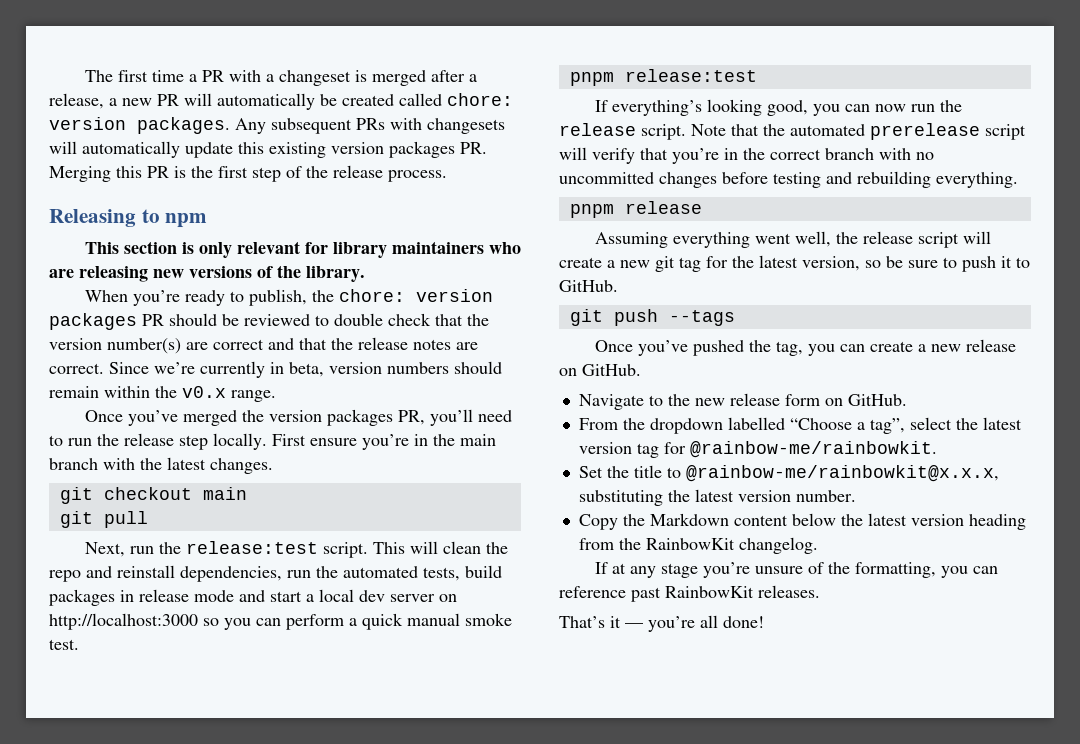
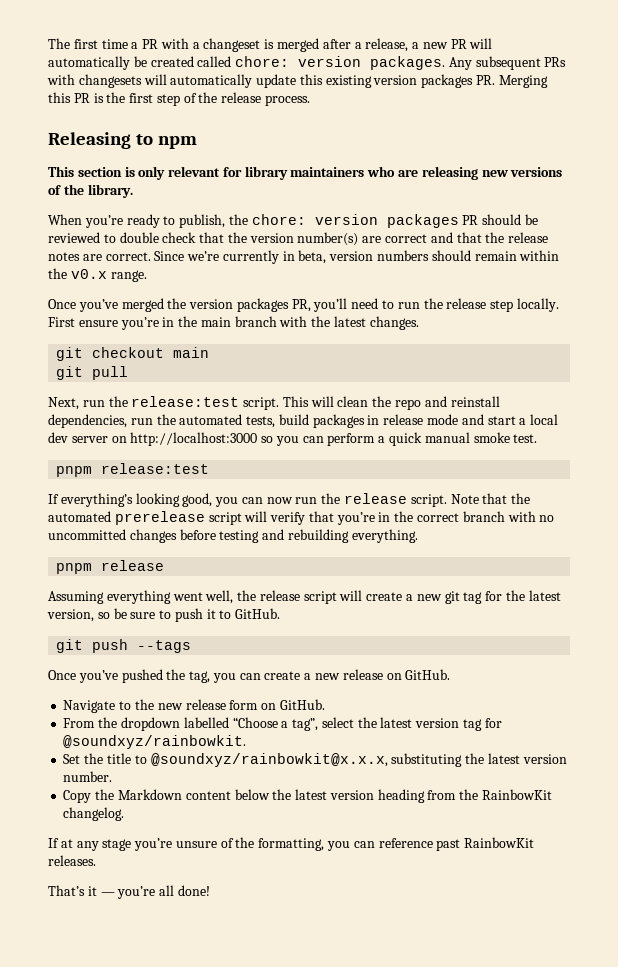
[689,441,937,458] @rainbow-me/rainbowkit. -> [63,735,247,749] @soundxyz/rainbowkit.
[685,465,999,482] @rainbow-me/rainbowkit@x.x.x, -> [150,753,388,767] @soundxyz/rainbowkit@x.x.x,

